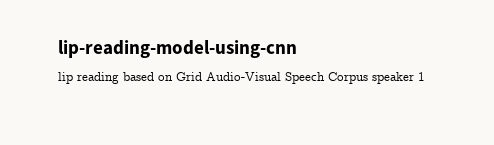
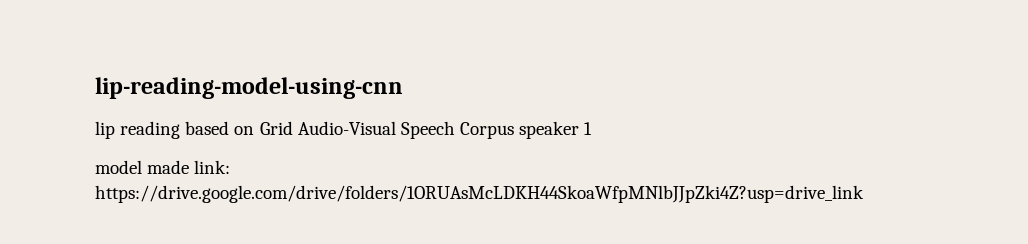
(425, 76) none -> [95,160,231,174] [95,185,864,203] // model made link: https://drive.google.com/drive/folders/1ORUAsMcLDKH44SkoaWfpMNlbJJpZki4Z?usp=drive_link

